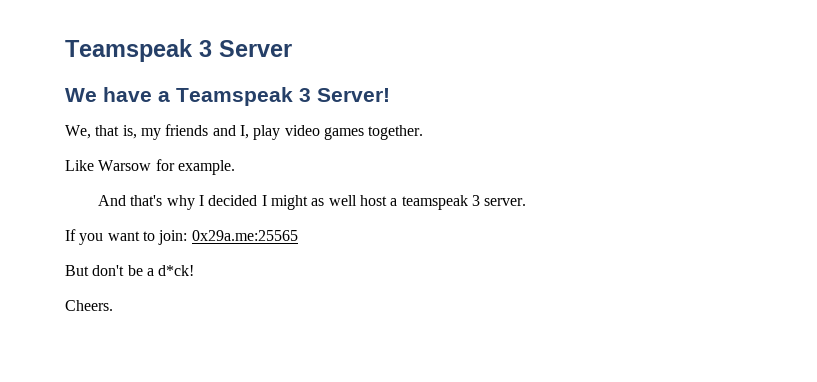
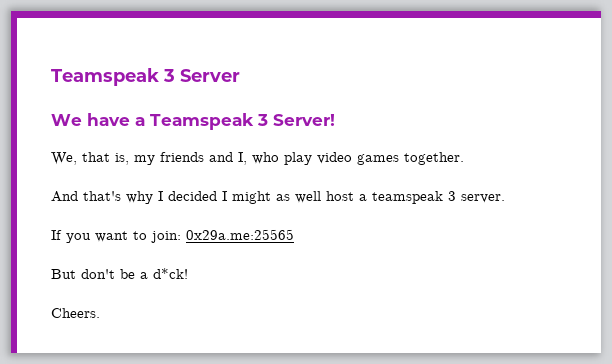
(249, 132) none -> [252,152,279,164] who
[65,159,235,175] // Like Warsow for example. -> (464, 158) none

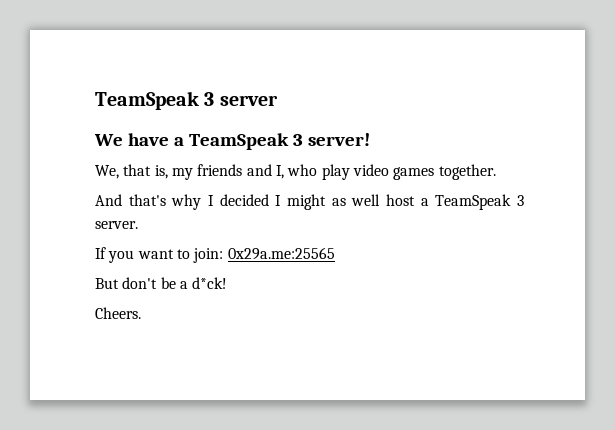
[51,68,240,86] Teamspeak 3 Server -> [95,91,278,110] TeamSpeak 3 server
[150,113,335,130] Teamspeak 3 Server! -> [188,133,370,150] TeamSpeak 3 server!
[372,191,443,204] teamspeak -> [435,194,512,210] TeamSpeak

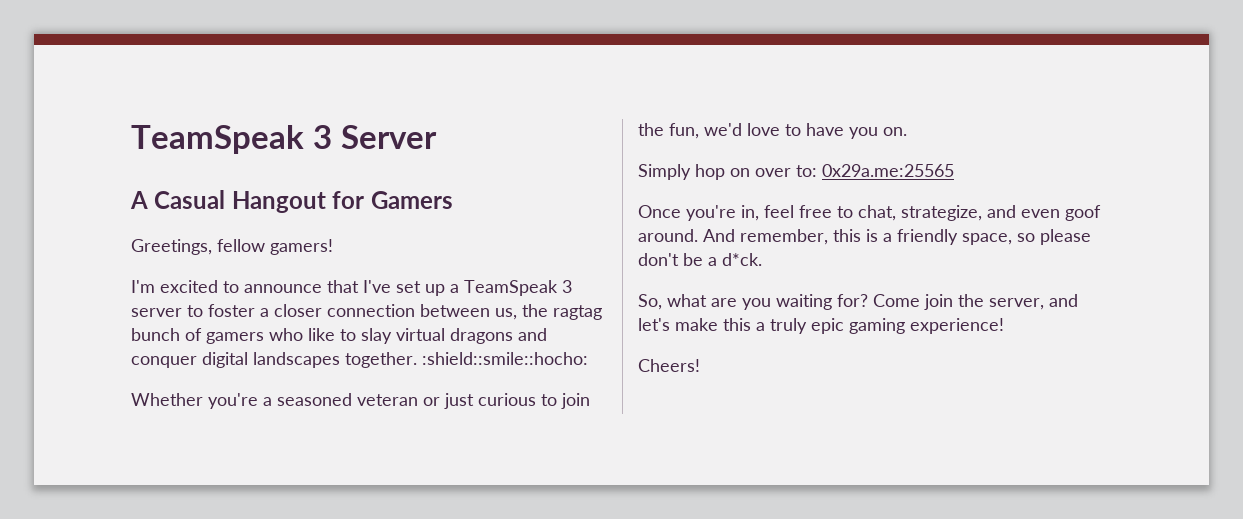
[95,91,278,110] [94,133,370,150] [95,164,496,180] [95,194,524,210] [95,221,138,229] [95,247,335,263] [95,277,228,289] [95,307,141,319] TeamSpeak 3 server // We have a TeamSpeak 3 server! // We, that is, my friends and I, who play video games together. // And that's why I decided I might as well host a TeamSpeak 3 server. // If you want to join: 0x29a.me:25565 // But don't be a d*ck! // Cheers. -> [131,125,437,154] [130,190,453,213] [131,239,333,255] [131,280,572,296] [131,304,602,320] [131,328,547,344] [131,352,588,368] [131,393,590,409] [638,123,907,139] [638,164,954,180] [638,205,1101,221] [638,229,1091,245] [638,253,762,266] [638,294,1078,310] [638,318,1004,334] [638,359,700,372] TeamSpeak 3 Server // A Casual Hangout for Gamers // Greetings, fellow gamers! // I'm excited to announce that I've set up a TeamSpeak 3 server to foster a closer connection between us, the ragtag bunch of gamers who like to slay virtual dragons and conquer digital landscapes together. :shield::smile::hocho: // Whether you're a seasoned veteran or just curious to join the fun, we'd love to have you on. // Simply hop on over to: 0x29a.me:25565 // Once you're in, feel free to chat, strategize, and even goof around. And remember, this is a friendly space, so please don't be a d*ck. // So, what are you waiting for? Come join the server, and let's make this a truly epic gaming experience! // Cheers!

